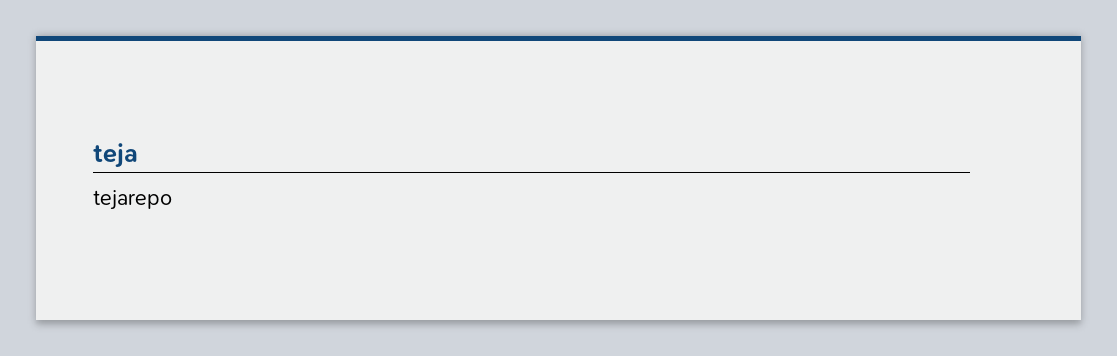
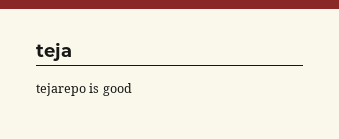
(172, 200) none -> [89,83,132,96] is good

